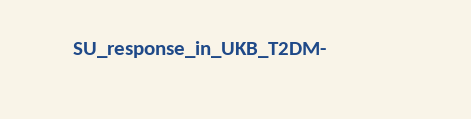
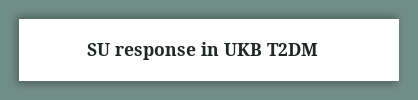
[73,41,326,58] SU_response_in_UKB_T2DM- -> [87,42,318,60] SU response in UKB T2DM

